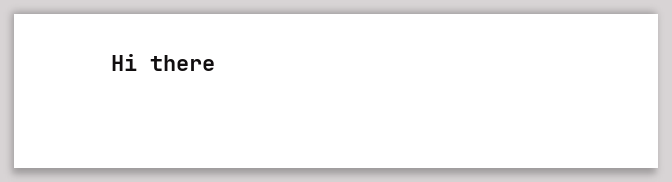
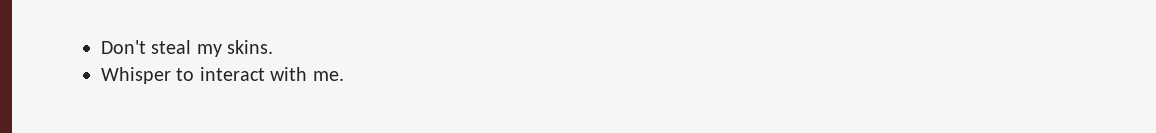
[111,54,215,71] Hi there -> [101,40,274,57] [101,67,344,84] Don't steal my skins. // Whisper to interact with me.

